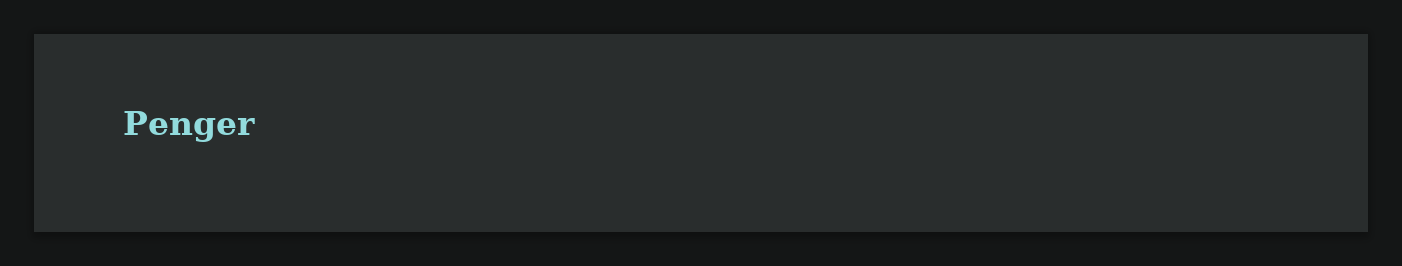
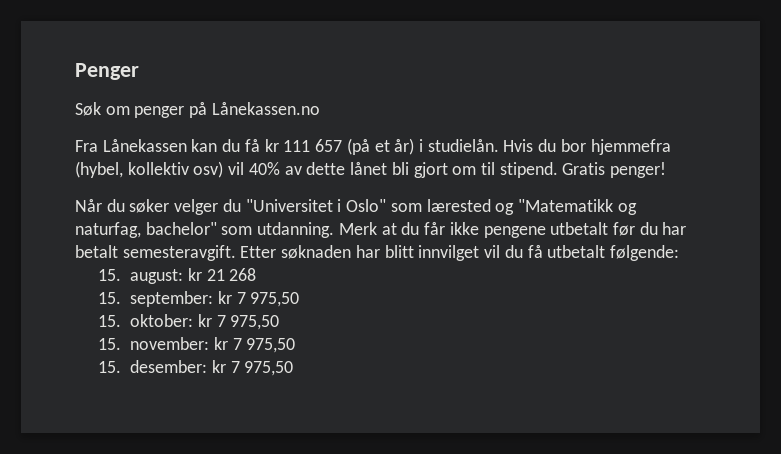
(255, 126) none -> [75,102,320,118] [75,138,671,155] [75,161,667,178] [75,199,637,215] [75,222,687,238] [75,245,679,261] [98,268,257,284] [98,291,300,307] [98,314,280,330] [98,337,296,353] [98,360,294,376] // Søk om penger på Lånekassen.no // Fra Lånekassen kan du få kr 111 657 (på et år) i studielån. Hvis du bor hjemmefra (hybel, kollektiv osv) vil 40% av dette lånet bli gjort om til stipend. Gratis penger! // Når du søker velger du "Universitet i Oslo" som lærested og "Matematikk og naturfag, bachelor" som utdanning. Merk at du får ikke pengene utbetalt før du har betalt semesteravgift. Etter søknaden har blitt innvilget vil du få utbetalt følgende: // 15. august: kr 21 268 // 15. september: kr 7 975,50 // 15. oktober: kr 7 975,50 // 15. november: kr 7 975,50 // 15. desember: kr 7 975,50

